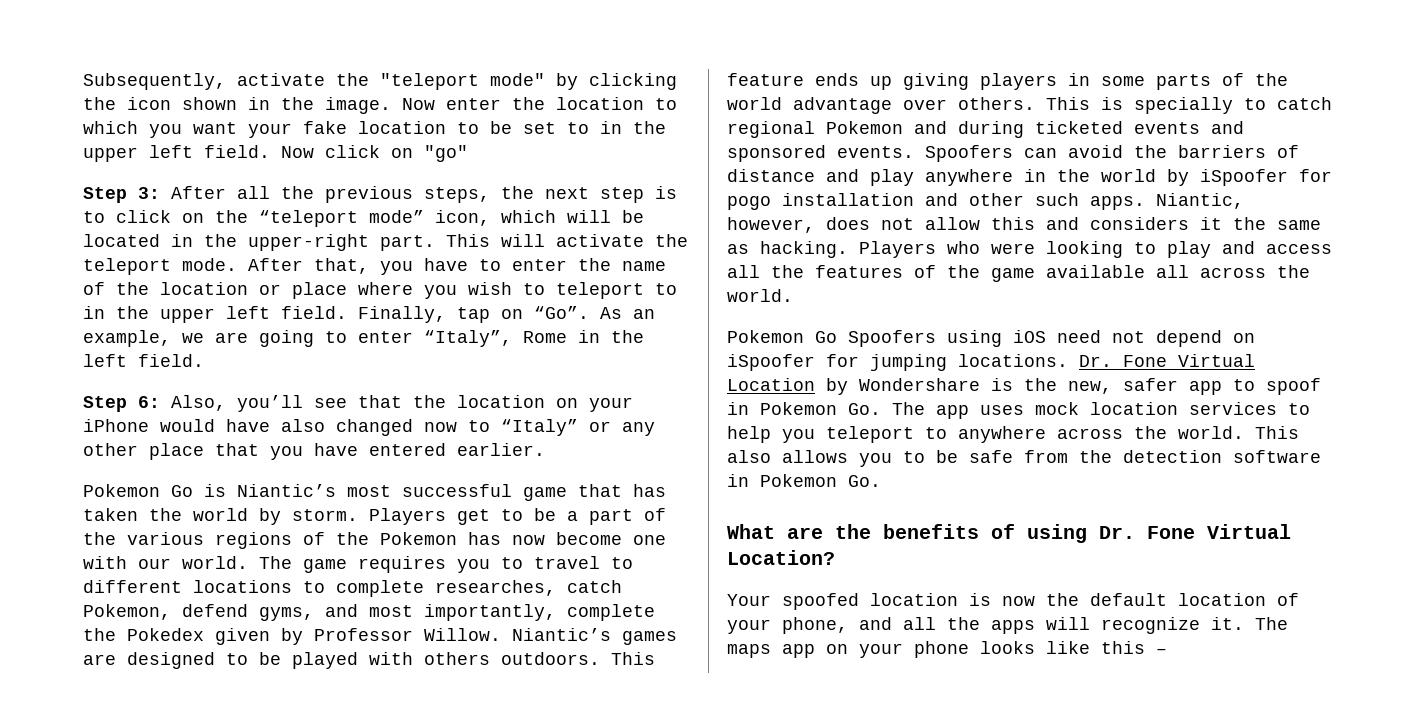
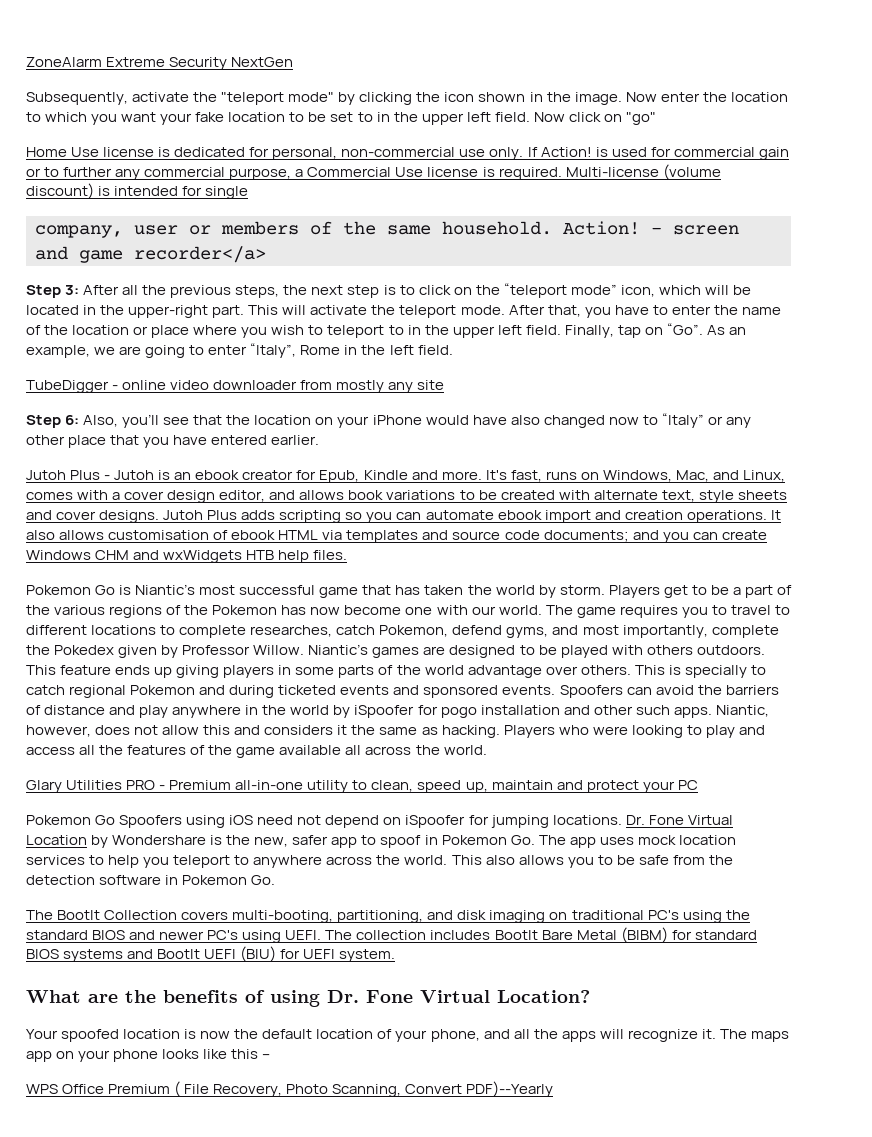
(83, 81) none -> [26,57,294,70] ZoneAlarm Extreme Security NextGen //
(468, 153) none -> [26,147,789,160] [26,164,721,180] [26,183,249,199] [35,221,739,238] [35,246,266,263] // Home Use license is dedicated for personal, non-commercial use only. If Action! is used for commercial gain or to further any commercial purpose, a Commercial Use license is required. Multi-license (volume discount) is intended for single // company, user or members of the same household. Action! - screen and game recorder</a>
(204, 360) none -> [26,380,445,393] // TubeDigger - online video downloader from mostly any site
(545, 449) none -> [26,470,785,483] [26,490,787,503] [26,510,781,523] [26,530,767,543] [26,550,348,563] // Jutoh Plus - Jutoh is an ebook creator for Epub, Kindle and more. It's fast, runs on Windows, Mac, and Linux, comes with a cover design editor, and allows book variations to be created with alternate text, style sheets and cover designs. Jutoh Plus adds scripting so you can automate ebook import and creation operations. It also allows customisation of ebook HTML via templates and source code documents; and you can create Windows CHM and wxWidgets HTB help files.
(793, 295) none -> [26,780,698,793] // Glary Utilities PRO - Premium all-in-one utility to clean, speed up, maintain and protect your PC
(881, 481) none -> [26,910,750,923] [26,927,757,943] [26,946,396,962] // The BootIt Collection covers multi-booting, partitioning, and disk imaging on traditional PC's using the standard BIOS and newer PC's using UEFI. The collection includes BootIt Bare Metal (BIBM) for standard BIOS systems and BootIt UEFI (BIU) for UEFI system.
(1167, 651) none -> [26,1081,554,1097] // WPS Office Premium ( File Recovery, Photo Scanning, Convert PDF)--Yearly

